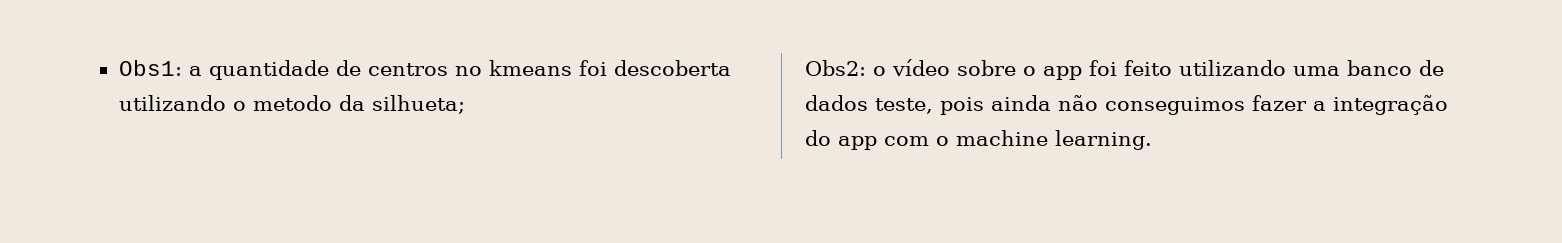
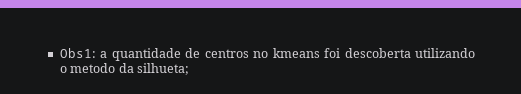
[805,59,1444,80] [805,95,1448,115] [805,130,1152,150] // Obs2: o vídeo sobre o app foi feito utilizando uma banco de dados teste, pois ainda não conseguimos fazer a integração do app com o machine learning. -> (189, 69) none

